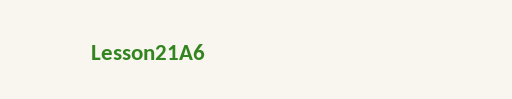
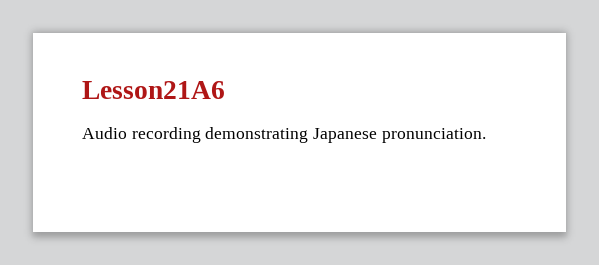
(205, 52) none -> [82,127,486,143] // Audio recording demonstrating Japanese pronunciation.

